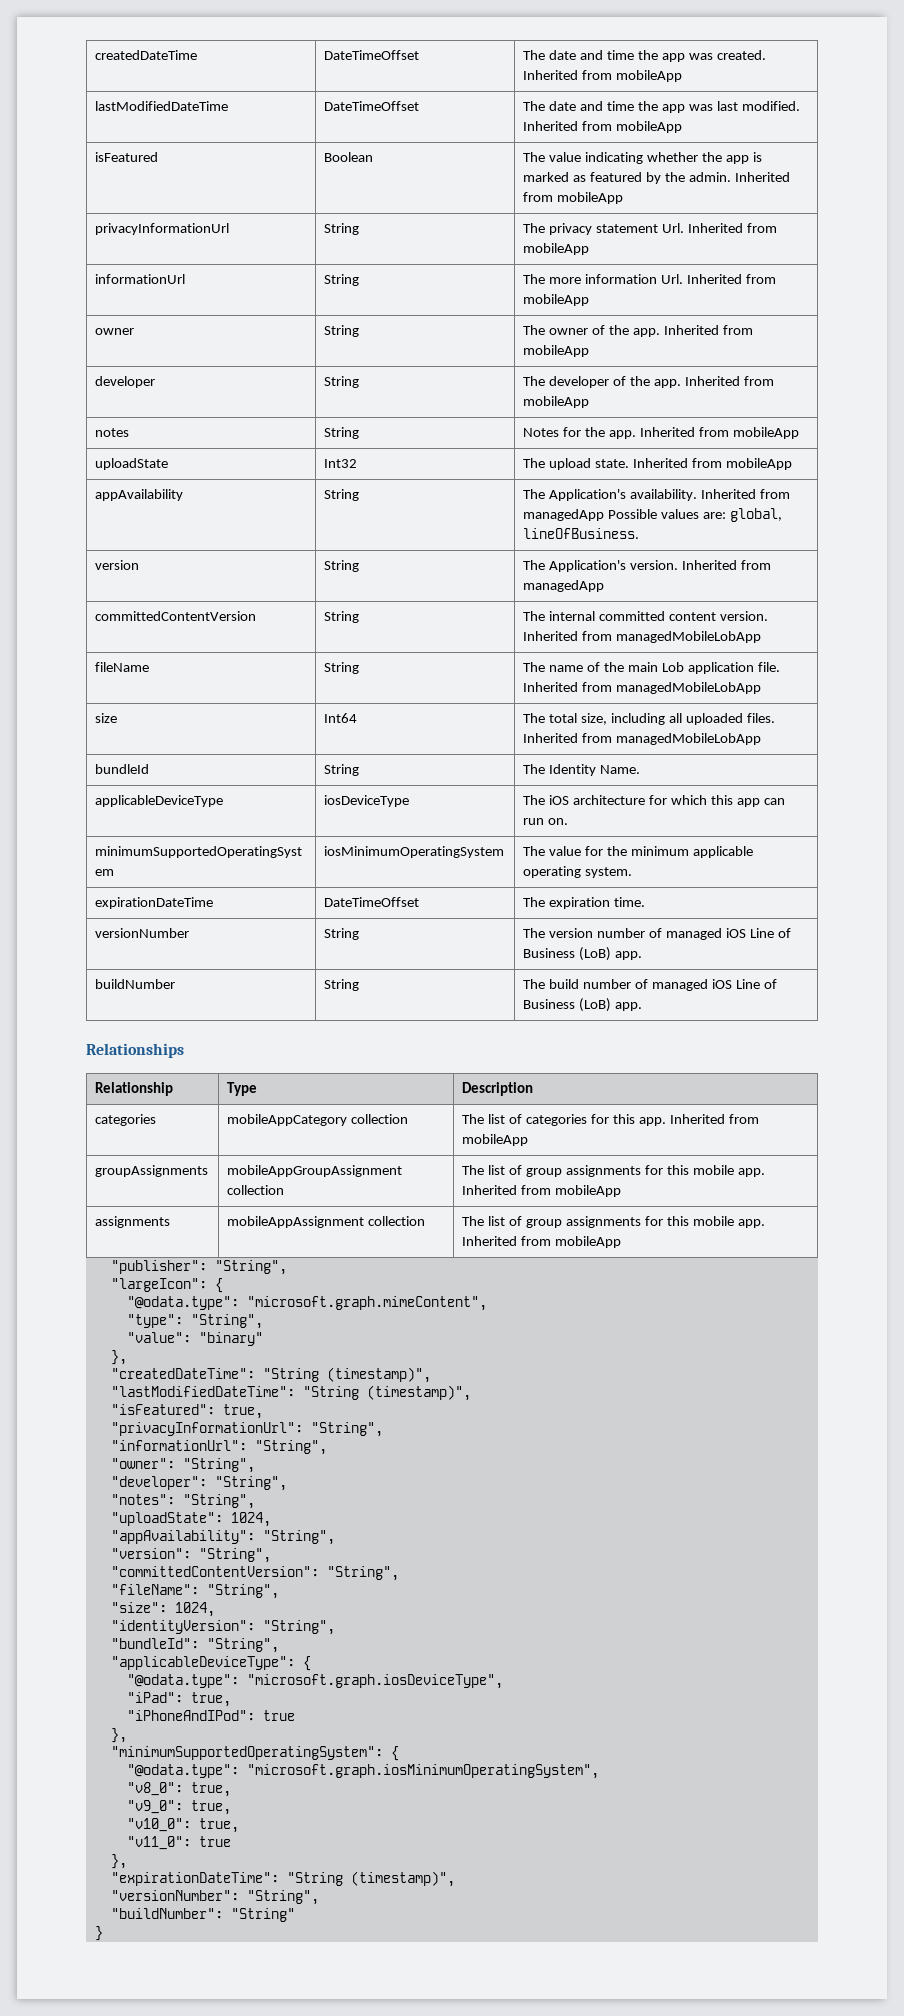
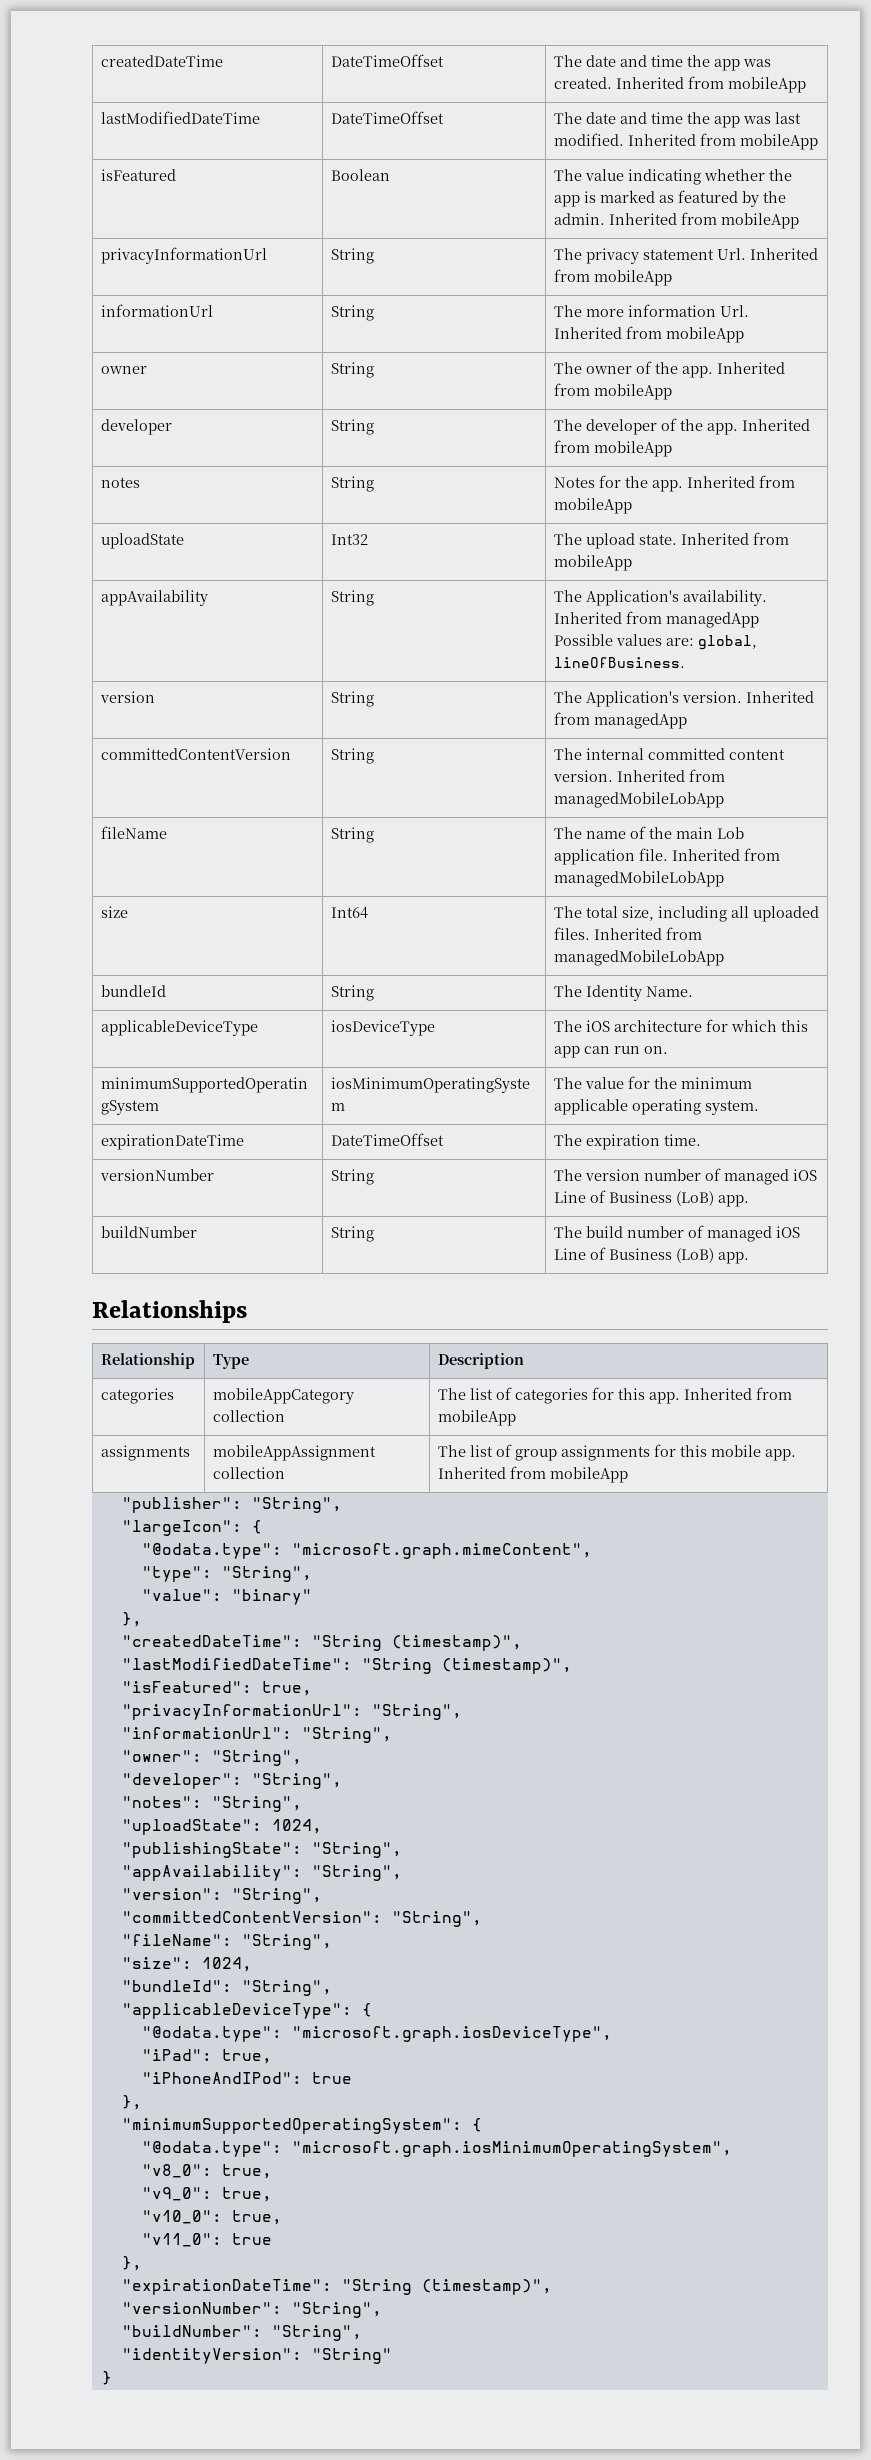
[95,1165,209,1177] [227,1165,403,1177] [227,1185,285,1195] [462,1165,765,1177] [462,1185,622,1197] // groupAssignments | mobileAppGroupAssignment collection | The list of group assignments for this mobile app. Inherited from mobileApp -> (516, 1418) none
(271, 1519) none -> [121,1842,402,1858] // "publishingState": "String",
[110,1620,335,1635] // "identityVersion": "String", -> (252, 1964) none
(223, 1913) none -> [271,2325,362,2341] [121,2348,302,2364] "String", // "identityVersion":

